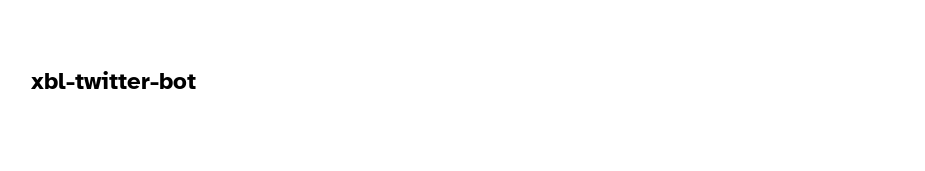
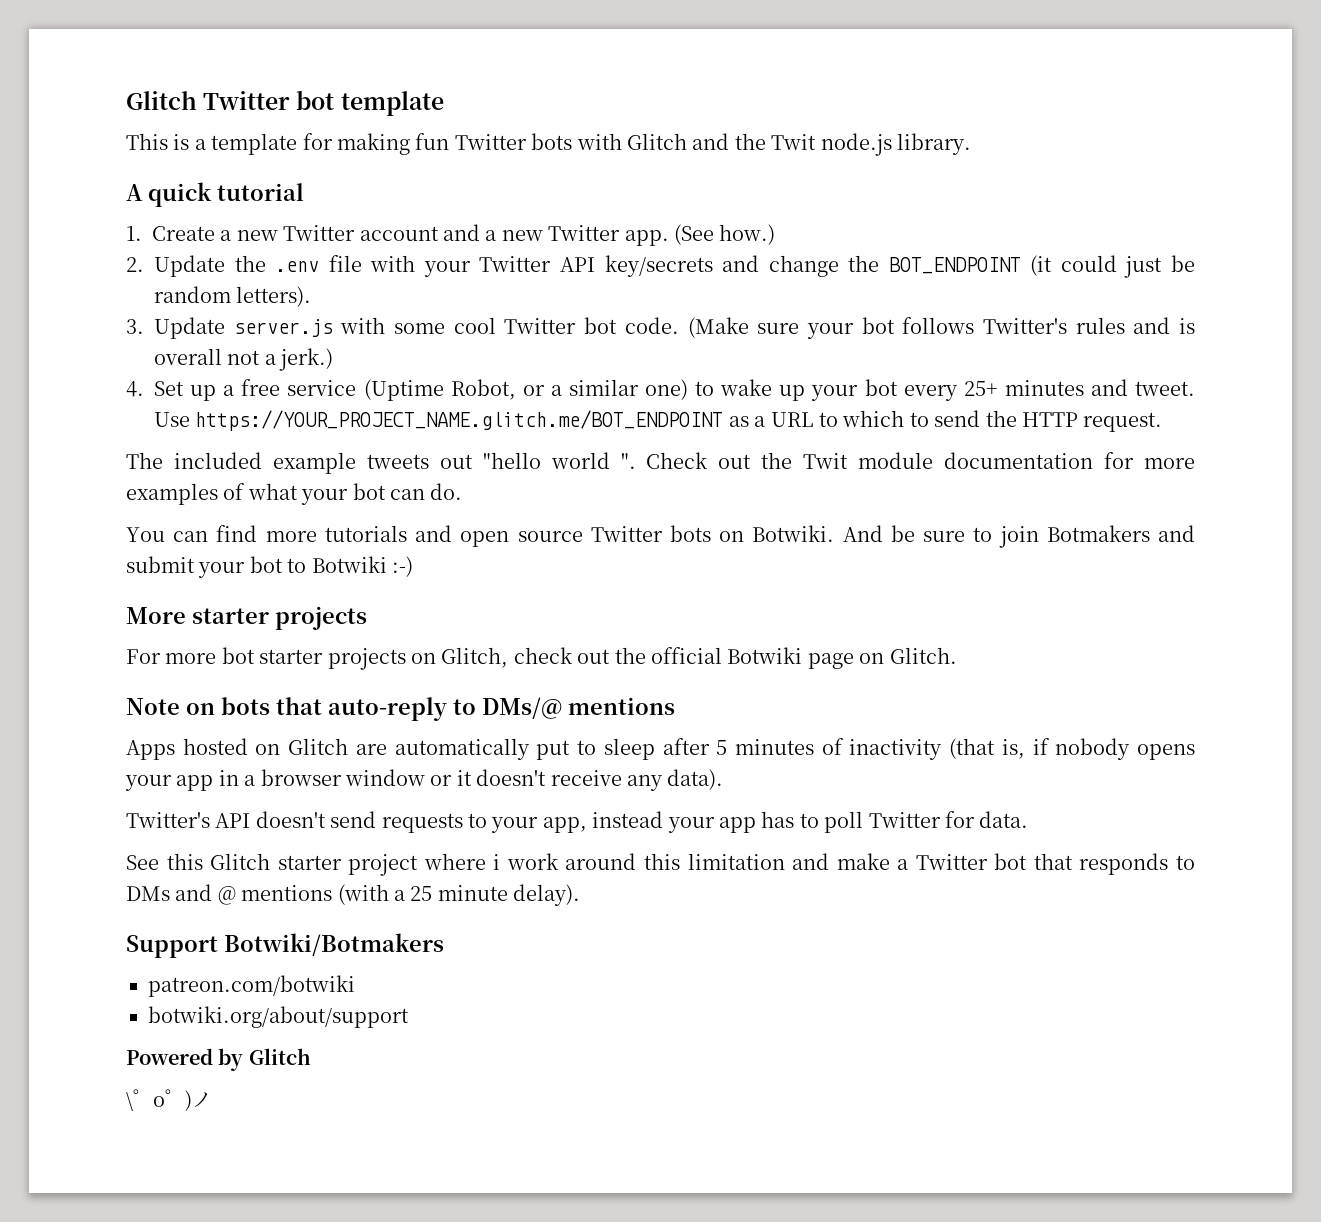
[31,71,196,89] xbl-twitter-bot -> [126,90,444,116] [126,133,971,156] [126,182,304,207] [126,224,776,246] [126,255,1195,278] [154,286,312,307] [126,317,1195,339] [154,348,334,371] [126,379,1196,401] [154,410,1163,432] [126,452,1195,474] [126,483,463,505] [126,525,1195,548] [126,556,413,578] [126,606,367,630] [126,647,957,670] [126,697,675,721] [126,738,1195,760] [125,769,724,791] [126,811,1029,833] [126,853,1195,876] [126,884,581,906] [126,933,444,958] [148,975,355,997] [148,1006,409,1028] [126,1048,311,1071] [126,1089,212,1111] Glitch Twitter bot template // This is a template for making fun Twitter bots with Glitch and the Twit node.js library. // A quick tutorial // 1. Create a new Twitter account and a new Twitter app. (See how.) // 2. Update the .env file with your Twitter API key/secrets and change the BOT_ENDPOINT (it could just be random letters). // 3. Update server.js with some cool Twitter bot code. (Make sure your bot follows Twitter's rules and is overall not a jerk.) // 4. Set up a free service (Uptime Robot, or a similar one) to wake up your bot every 25+ minutes and tweet. Use https://YOUR_PROJECT_NAME.glitch.me/BOT_ENDPOINT as a URL to which to send the HTTP request. // The included example tweets out "hello world ". Check out the Twit module documentation for more examples of what your bot can do. // You can find more tutorials and open source Twitter bots on Botwiki. And be sure to join Botmakers and submit your bot to Botwiki :-) // More starter projects // For more bot starter projects on Glitch, check out the official Botwiki page on Glitch. // Note on bots that auto-reply to DMs/@ mentions // Apps hosted on Glitch are automatically put to sleep after 5 minutes of inactivity (that is, if nobody opens your app in a browser window or it doesn't receive any data). // Twitter's API doesn't send requests to your app, instead your app has to poll Twitter for data. // See this Glitch starter project where i work around this limitation and make a Twitter bot that responds to DMs and @ mentions (with a 25 minute delay). // Support Botwiki/Botmakers // patreon.com/botwiki // botwiki.org/about/support // Powered by Glitch // \゜o゜)ノ

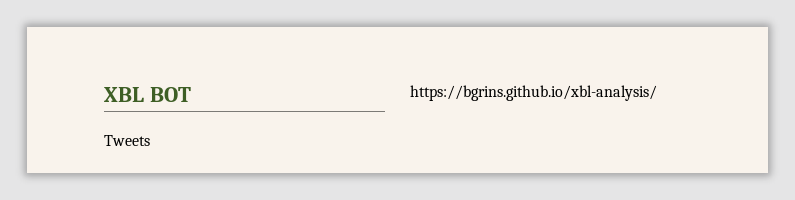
[126,90,444,116] [126,133,971,156] [126,182,304,207] [126,224,776,246] [126,255,1195,278] [154,286,312,307] [126,317,1195,339] [154,348,334,371] [126,379,1196,401] [154,410,1163,432] [126,452,1195,474] [126,483,463,505] [126,525,1195,548] [126,556,413,578] [126,606,367,630] [126,647,957,670] [126,697,675,721] [126,738,1195,760] [125,769,724,791] [126,811,1029,833] [126,853,1195,876] [126,884,581,906] [126,933,444,958] [148,975,355,997] [148,1006,409,1028] [126,1048,311,1071] [126,1089,212,1111] Glitch Twitter bot template // This is a template for making fun Twitter bots with Glitch and the Twit node.js library. // A quick tutorial // 1. Create a new Twitter account and a new Twitter app. (See how.) // 2. Update the .env file with your Twitter API key/secrets and change the BOT_ENDPOINT (it could just be random letters). // 3. Update server.js with some cool Twitter bot code. (Make sure your bot follows Twitter's rules and is overall not a jerk.) // 4. Set up a free service (Uptime Robot, or a similar one) to wake up your bot every 25+ minutes and tweet. Use https://YOUR_PROJECT_NAME.glitch.me/BOT_ENDPOINT as a URL to which to send the HTTP request. // The included example tweets out "hello world ". Check out the Twit module documentation for more examples of what your bot can do. // You can find more tutorials and open source Twitter bots on Botwiki. And be sure to join Botmakers and submit your bot to Botwiki :-) // More starter projects // For more bot starter projects on Glitch, check out the official Botwiki page on Glitch. // Note on bots that auto-reply to DMs/@ mentions // Apps hosted on Glitch are automatically put to sleep after 5 minutes of inactivity (that is, if nobody opens your app in a browser window or it doesn't receive any data). // Twitter's API doesn't send requests to your app, instead your app has to poll Twitter for data. // See this Glitch starter project where i work around this limitation and make a Twitter bot that responds to DMs and @ mentions (with a 25 minute delay). // Support Botwiki/Botmakers // patreon.com/botwiki // botwiki.org/about/support // Powered by Glitch // \゜o゜)ノ -> [104,87,191,102] [104,135,150,146] [410,85,657,101] XBL BOT // Tweets https://bgrins.github.io/xbl-analysis/

